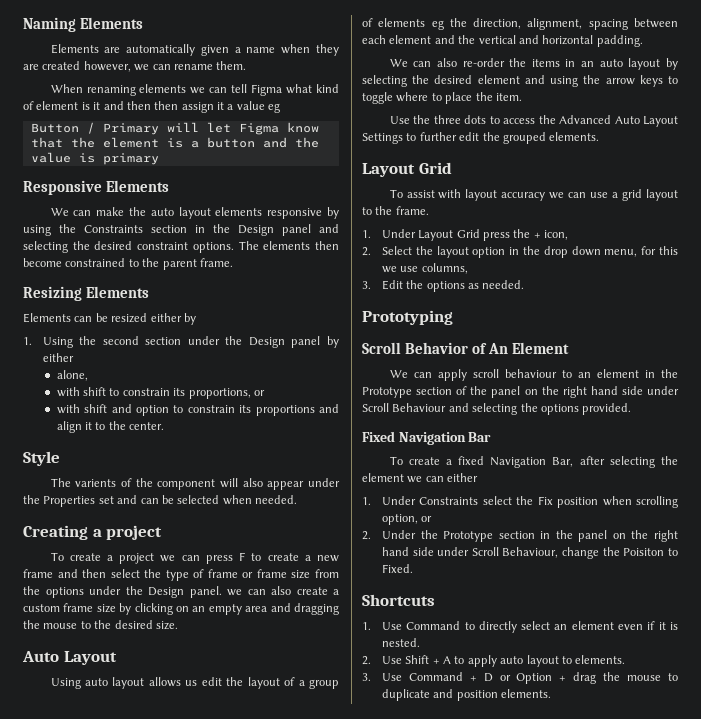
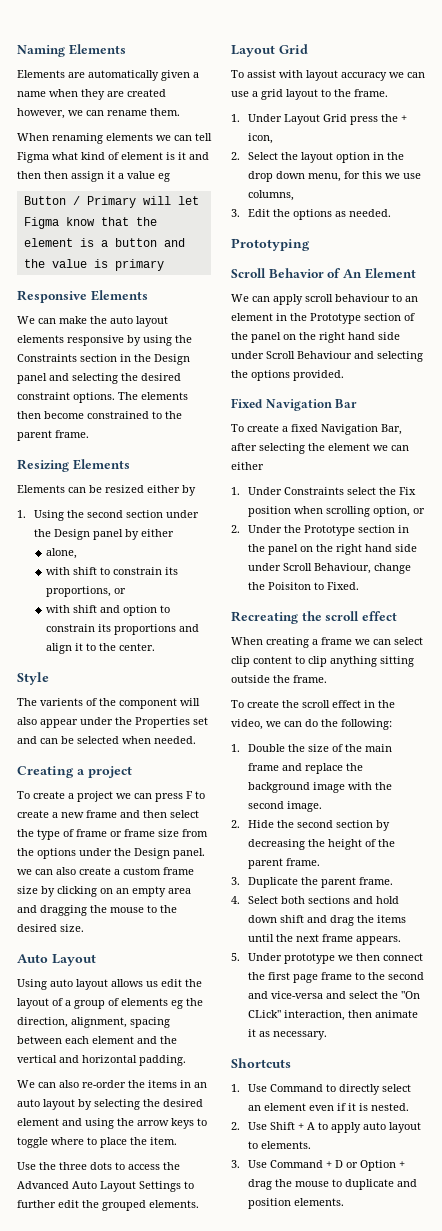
(413, 568) none -> [231,611,397,624] [231,637,423,648] [231,656,414,667] [231,675,327,683] [231,700,395,708] [231,719,392,730] [231,744,392,752] [247,763,363,774] [247,782,392,793] [247,801,322,812] [231,820,390,831] [247,839,395,850] [247,858,320,869] [231,877,393,888] [231,896,399,904] [247,915,406,926] [247,934,401,945] [231,953,423,964] [247,972,424,983] [247,991,420,999] [247,1010,418,1021] [247,1029,327,1040] // Recreating the scroll effect // When creating a frame we can select clip content to clip anything sitting outside the frame. // To create the scroll effect in the video, we can do the following: // 1. Double the size of the main frame and replace the background image with the second image. // 2. Hide the second section by decreasing the height of the parent frame. // 3. Duplicate the parent frame. // 4. Select both sections and hold down shift and drag the items until the next frame appears. // 5. Under prototype we then connect the first page frame to the second and vice-versa and select the "On CLick" interaction, then animate it as necessary.

